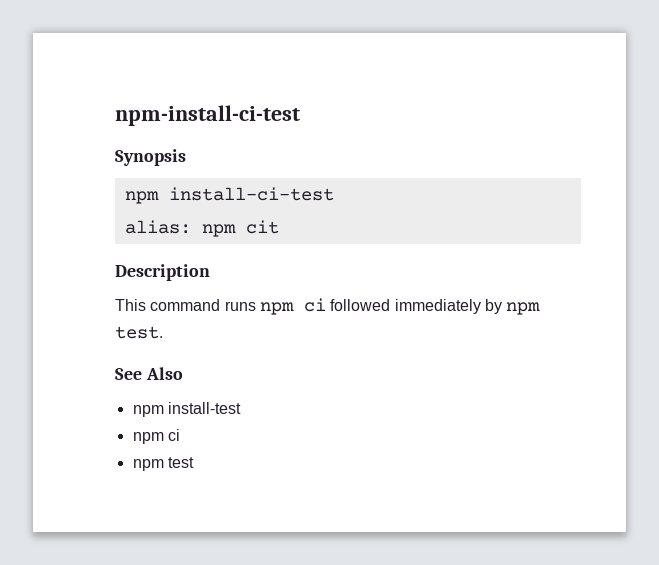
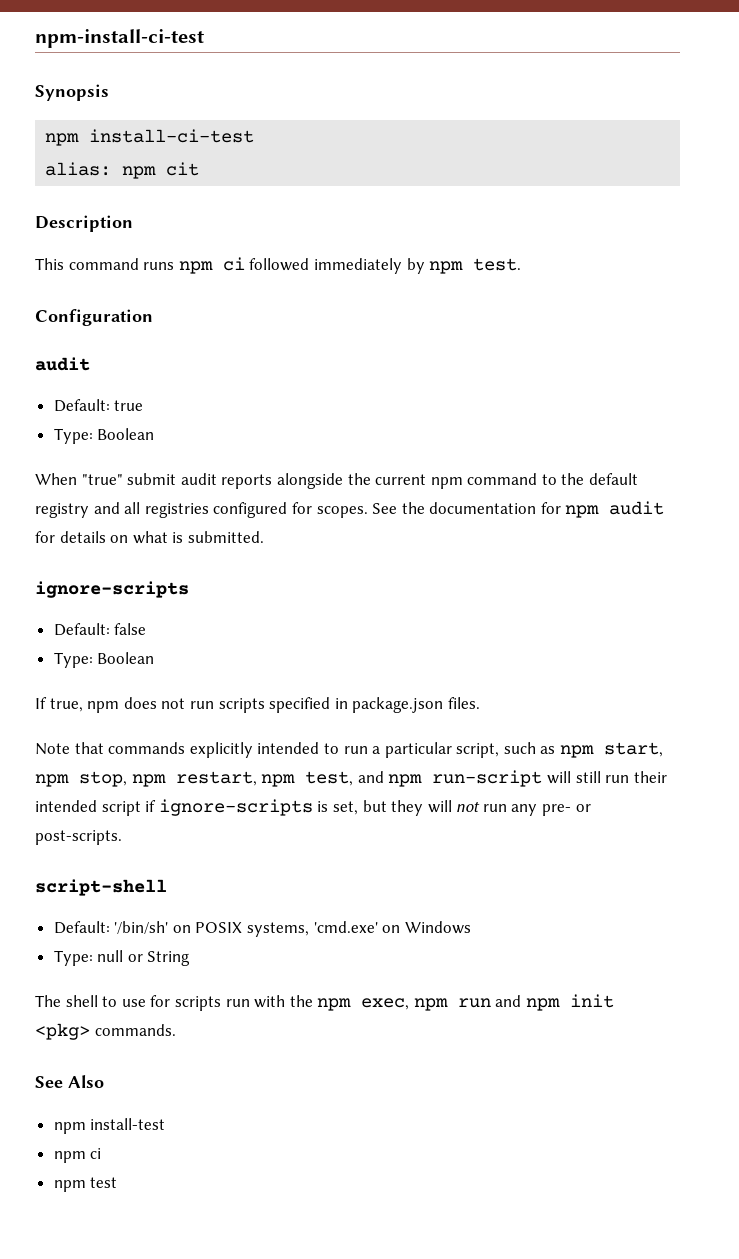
(163, 332) none -> [35,309,153,326] [35,357,90,371] [53,399,144,412] [53,428,155,444] [35,473,639,489] [35,501,665,518] [35,531,264,544] [35,581,189,598] [53,623,147,636] [53,652,155,668] [35,697,480,713] [35,742,664,758] [35,770,667,787] [35,799,591,816] [35,830,122,845] [35,879,167,896] [53,921,471,937] [53,950,191,966] [35,994,615,1011] [35,1023,176,1040] // Configuration // audit // Default: true // Type: Boolean // When "true" submit audit reports alongside the current npm command to the default registry and all registries configured for scopes. See the documentation for npm audit for details on what is submitted. // ignore-scripts // Default: false // Type: Boolean // If true, npm does not run scripts specified in package.json files. // Note that commands explicitly intended to run a particular script, such as npm start, npm stop, npm restart, npm test, and npm run-script will still run their intended script if ignore-scripts is set, but they will not run any pre- or post-scripts. // script-shell // Default: '/bin/sh' on POSIX systems, 'cmd.exe' on Windows // Type: null or String // The shell to use for scripts run with the npm exec, npm run and npm init <pkg> commands.

